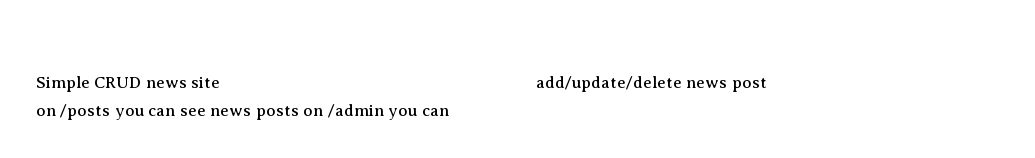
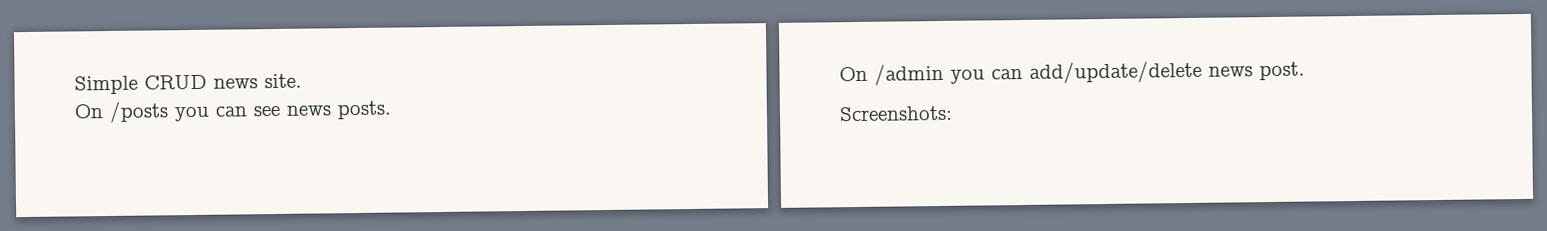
[191,76,221,88] [36,108,56,116] site // on -> [264,73,302,89] [74,104,103,119] site. // On
[255,106,324,120] posts on -> [337,100,392,120] [839,66,868,82] posts. // On
[731,78,767,92] post -> [1259,61,1305,81] [839,105,953,122] post. // Screenshots:

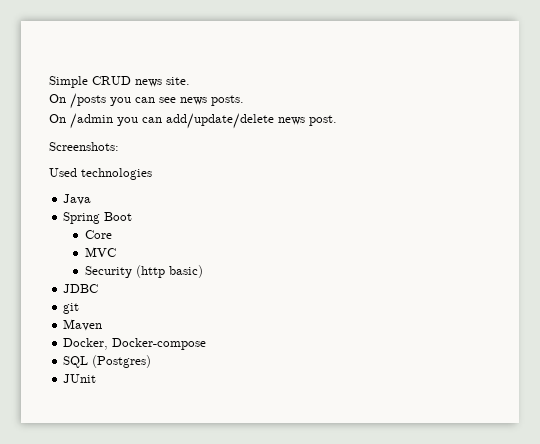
(953, 113) none -> [49,168,152,180] [63,194,92,205] [63,212,133,224] [84,230,112,239] [84,247,116,257] [84,265,203,278] [63,284,99,293] [63,303,80,314] [63,319,103,331] [63,338,207,350] [63,355,152,368] [63,374,97,383] // Used technologies // Java // Spring Boot // Core // MVC // Security (http basic) // JDBC // git // Maven // Docker, Docker-compose // SQL (Postgres) // JUnit

